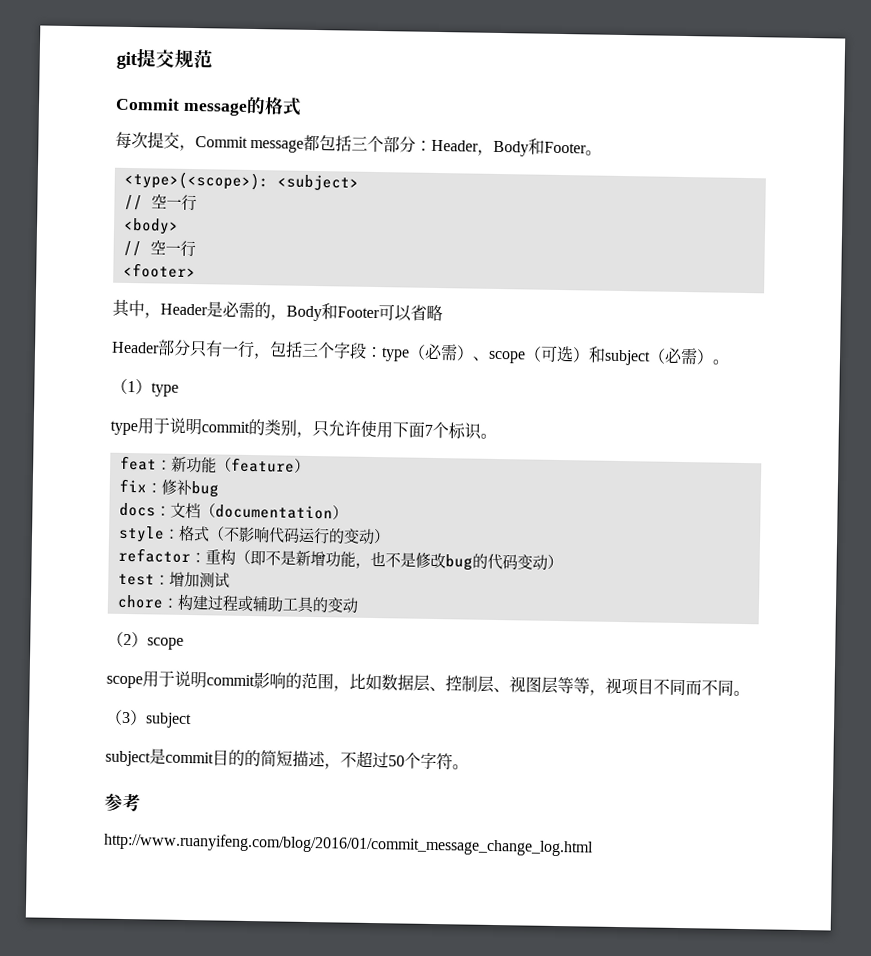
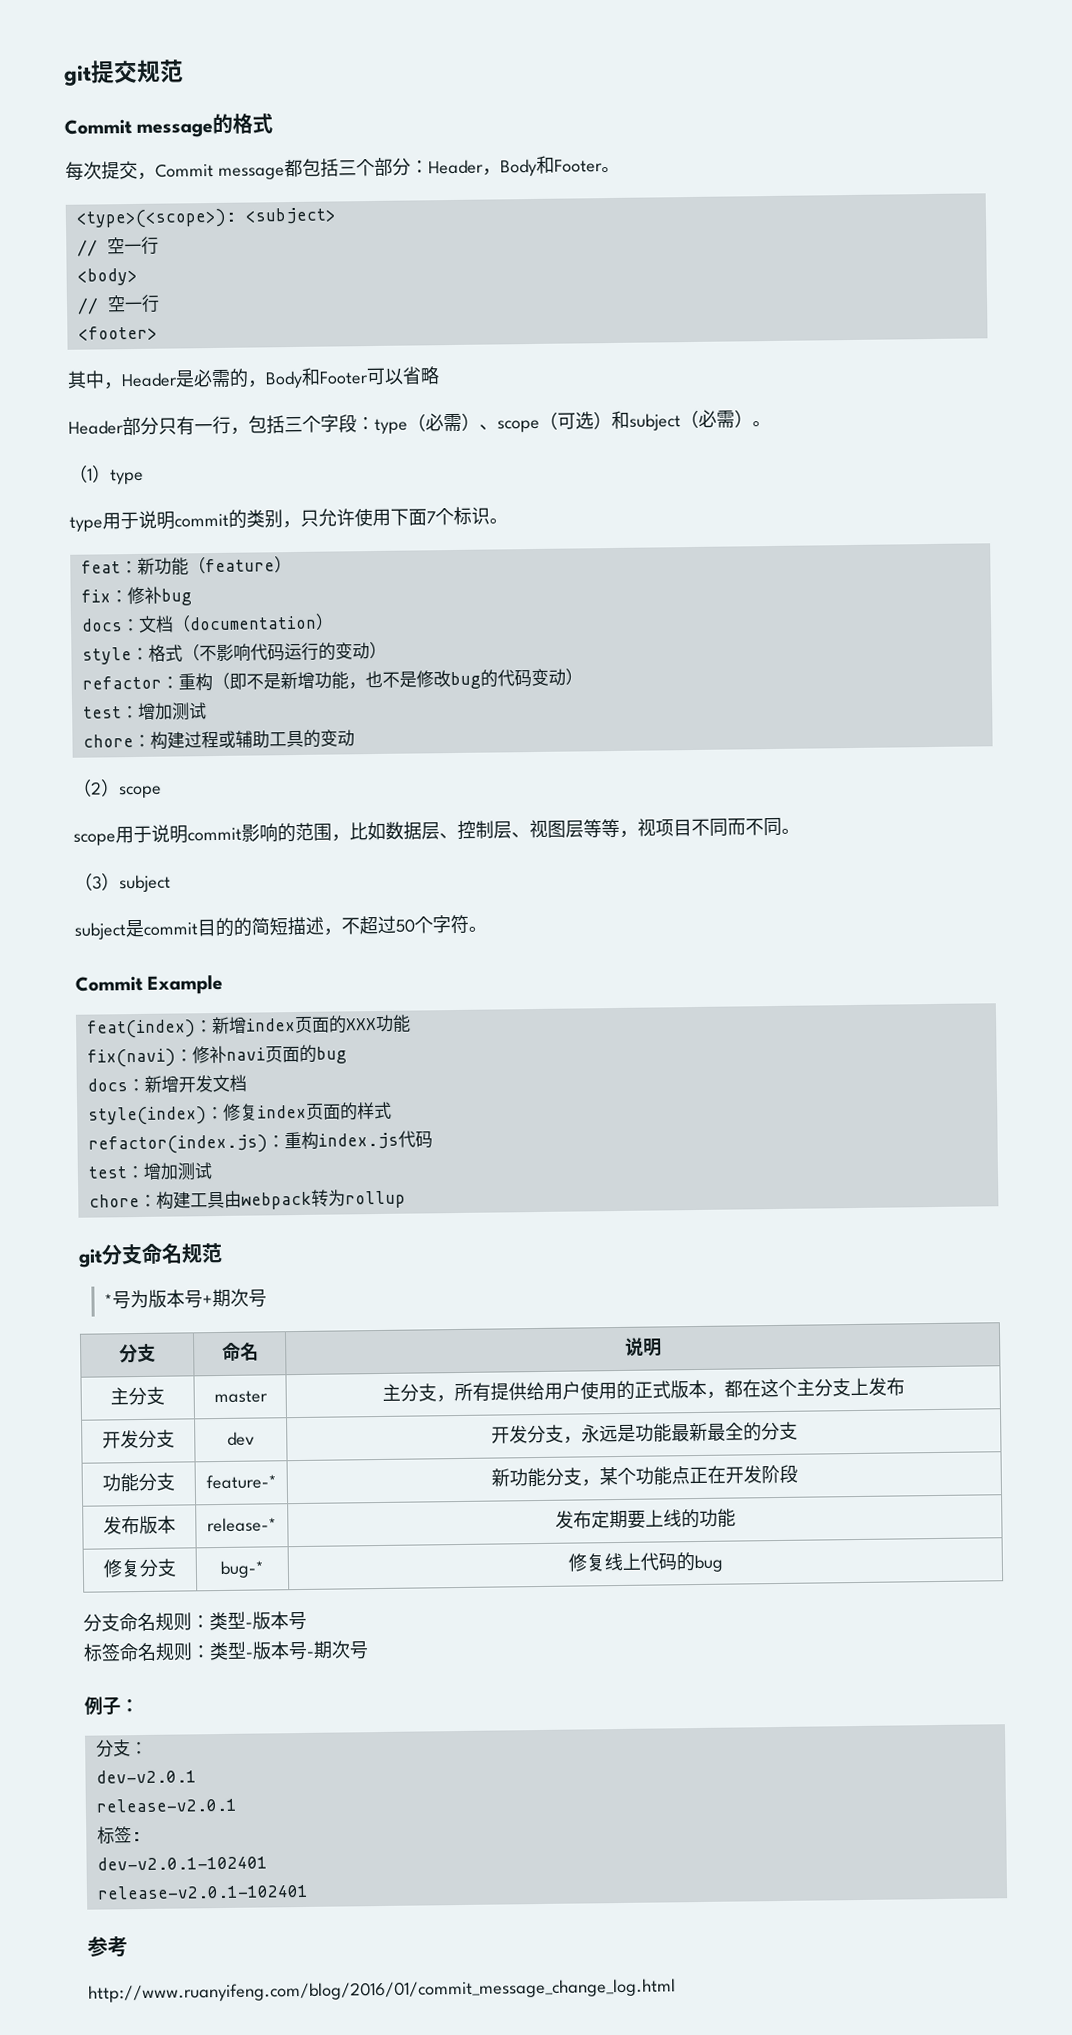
(469, 767) none -> [75,974,224,995] [86,1014,411,1039] [86,1044,347,1068] [86,1074,247,1093] [87,1101,392,1126] [87,1130,433,1155] [87,1162,213,1181] [88,1189,406,1210] [78,1242,223,1268] [103,1288,267,1310] [119,1343,156,1364] [221,1342,259,1361] [624,1337,662,1357] [110,1386,165,1406] [213,1390,268,1404] [381,1377,905,1403] [102,1429,175,1449] [227,1431,255,1446] [490,1421,798,1444] [102,1472,175,1493] [205,1474,277,1490] [490,1464,798,1488] [103,1515,176,1535] [207,1517,277,1533] [554,1508,736,1529] [103,1558,176,1578] [220,1560,265,1579] [567,1552,723,1573] [83,1611,307,1632] [83,1640,369,1662] [84,1696,139,1716] [95,1739,148,1758] [95,1769,197,1784] [95,1797,237,1813] [96,1826,142,1845] [96,1855,268,1871] [96,1883,309,1900] // Commit Example // feat(index)：新增index页面的XXX功能 // fix(navi)：修补navi页面的bug // docs：新增开发文档 // style(index)：修复index页面的样式 // refactor(index.js)：重构index.js代码 // test：增加测试 // chore：构建工具由webpack转为rollup // git分支命名规范 // *号为版本号+期次号 // 分支 | 命名 | 说明 // 主分支 | master | 主分支，所有提供给用户使用的正式版本，都在这个主分支上发布 // 开发分支 | dev | 开发分支，永远是功能最新最全的分支 // 功能分支 | feature-* | 新功能分支，某个功能点正在开发阶段 // 发布版本 | release-* | 发布定期要上线的功能 // 修复分支 | bug-* | 修复线上代码的bug // 分支命名规则：类型-版本号 // 标签命名规则：类型-版本号-期次号 // 例子： // 分支： // dev-v2.0.1 // release-v2.0.1 // 标签: // dev-v2.0.1-102401 // release-v2.0.1-102401

